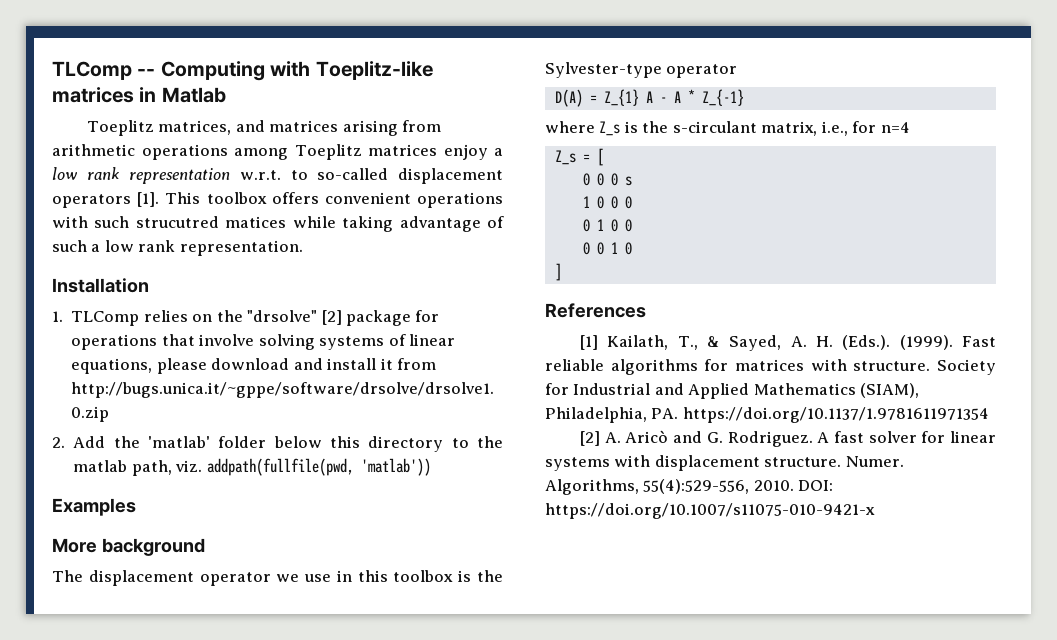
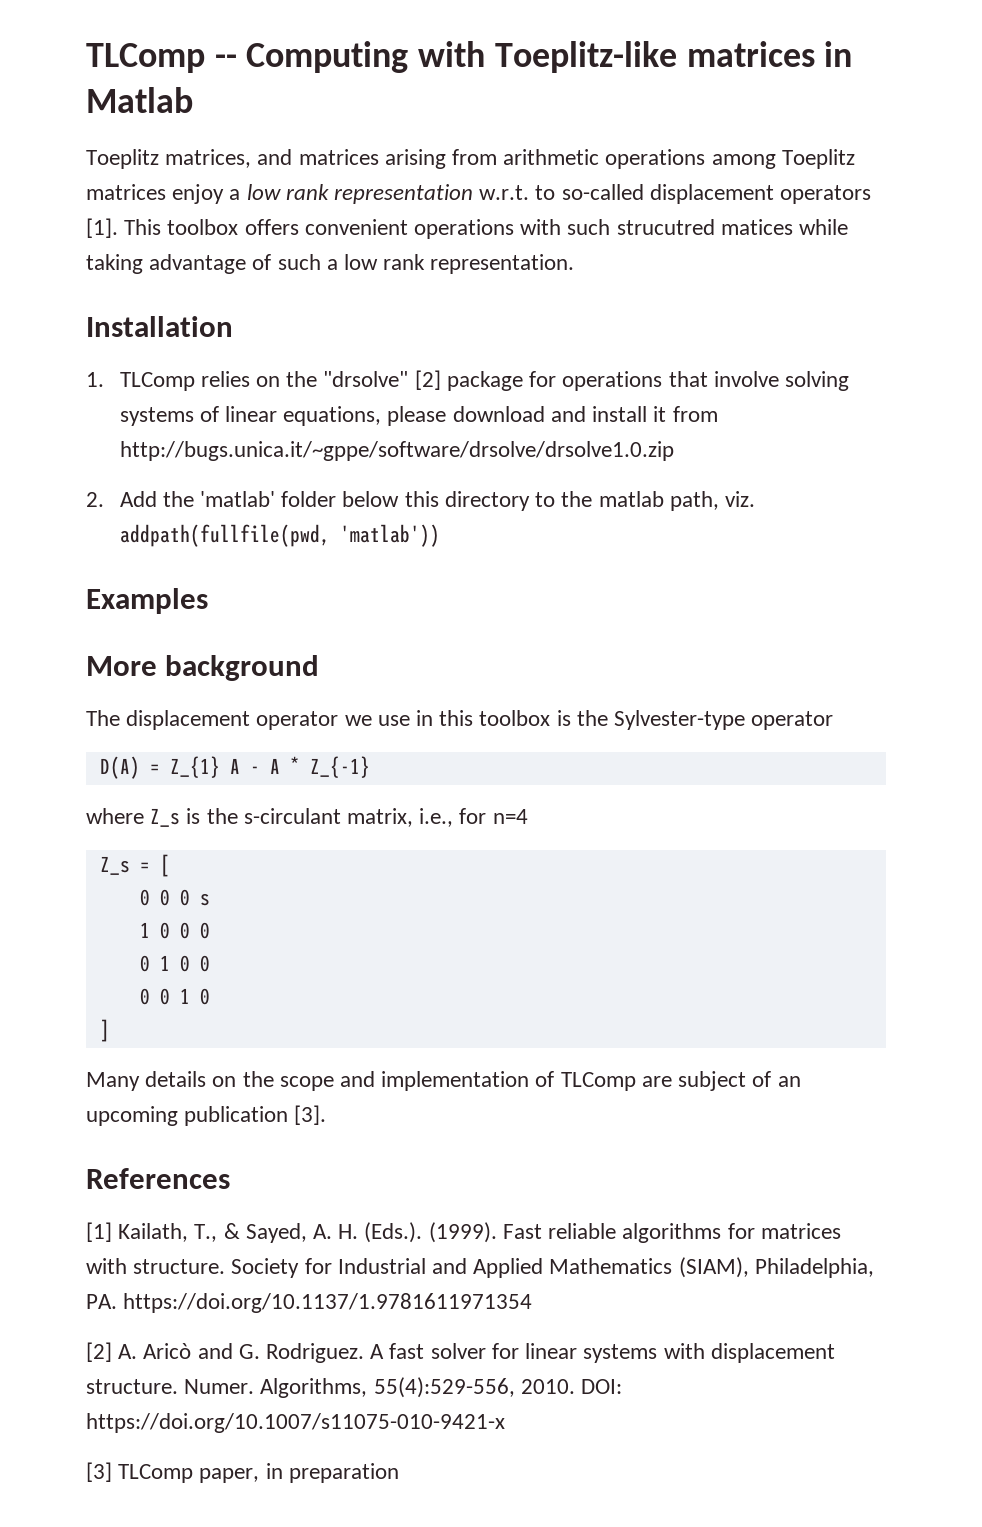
(562, 272) none -> [86,1071,801,1091] [86,1105,327,1126] // Many details on the scope and implementation of TLComp are subject of an upcoming publication [3].
(875, 511) none -> [86,1462,399,1483] // [3] TLComp paper, in preparation

